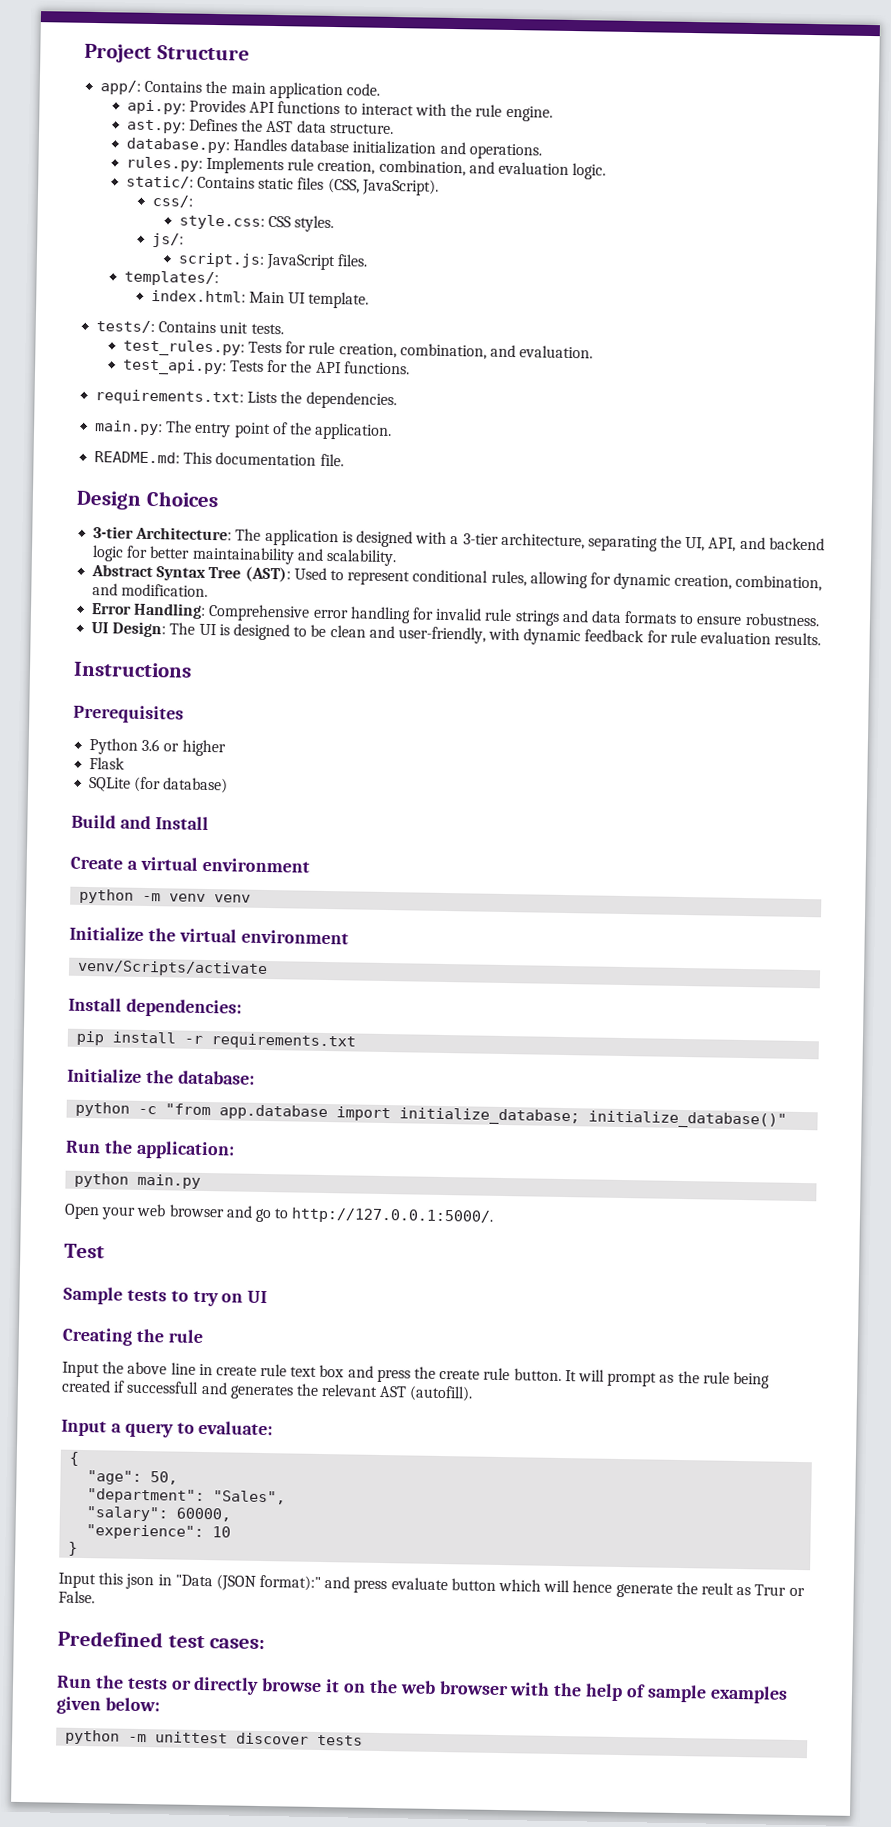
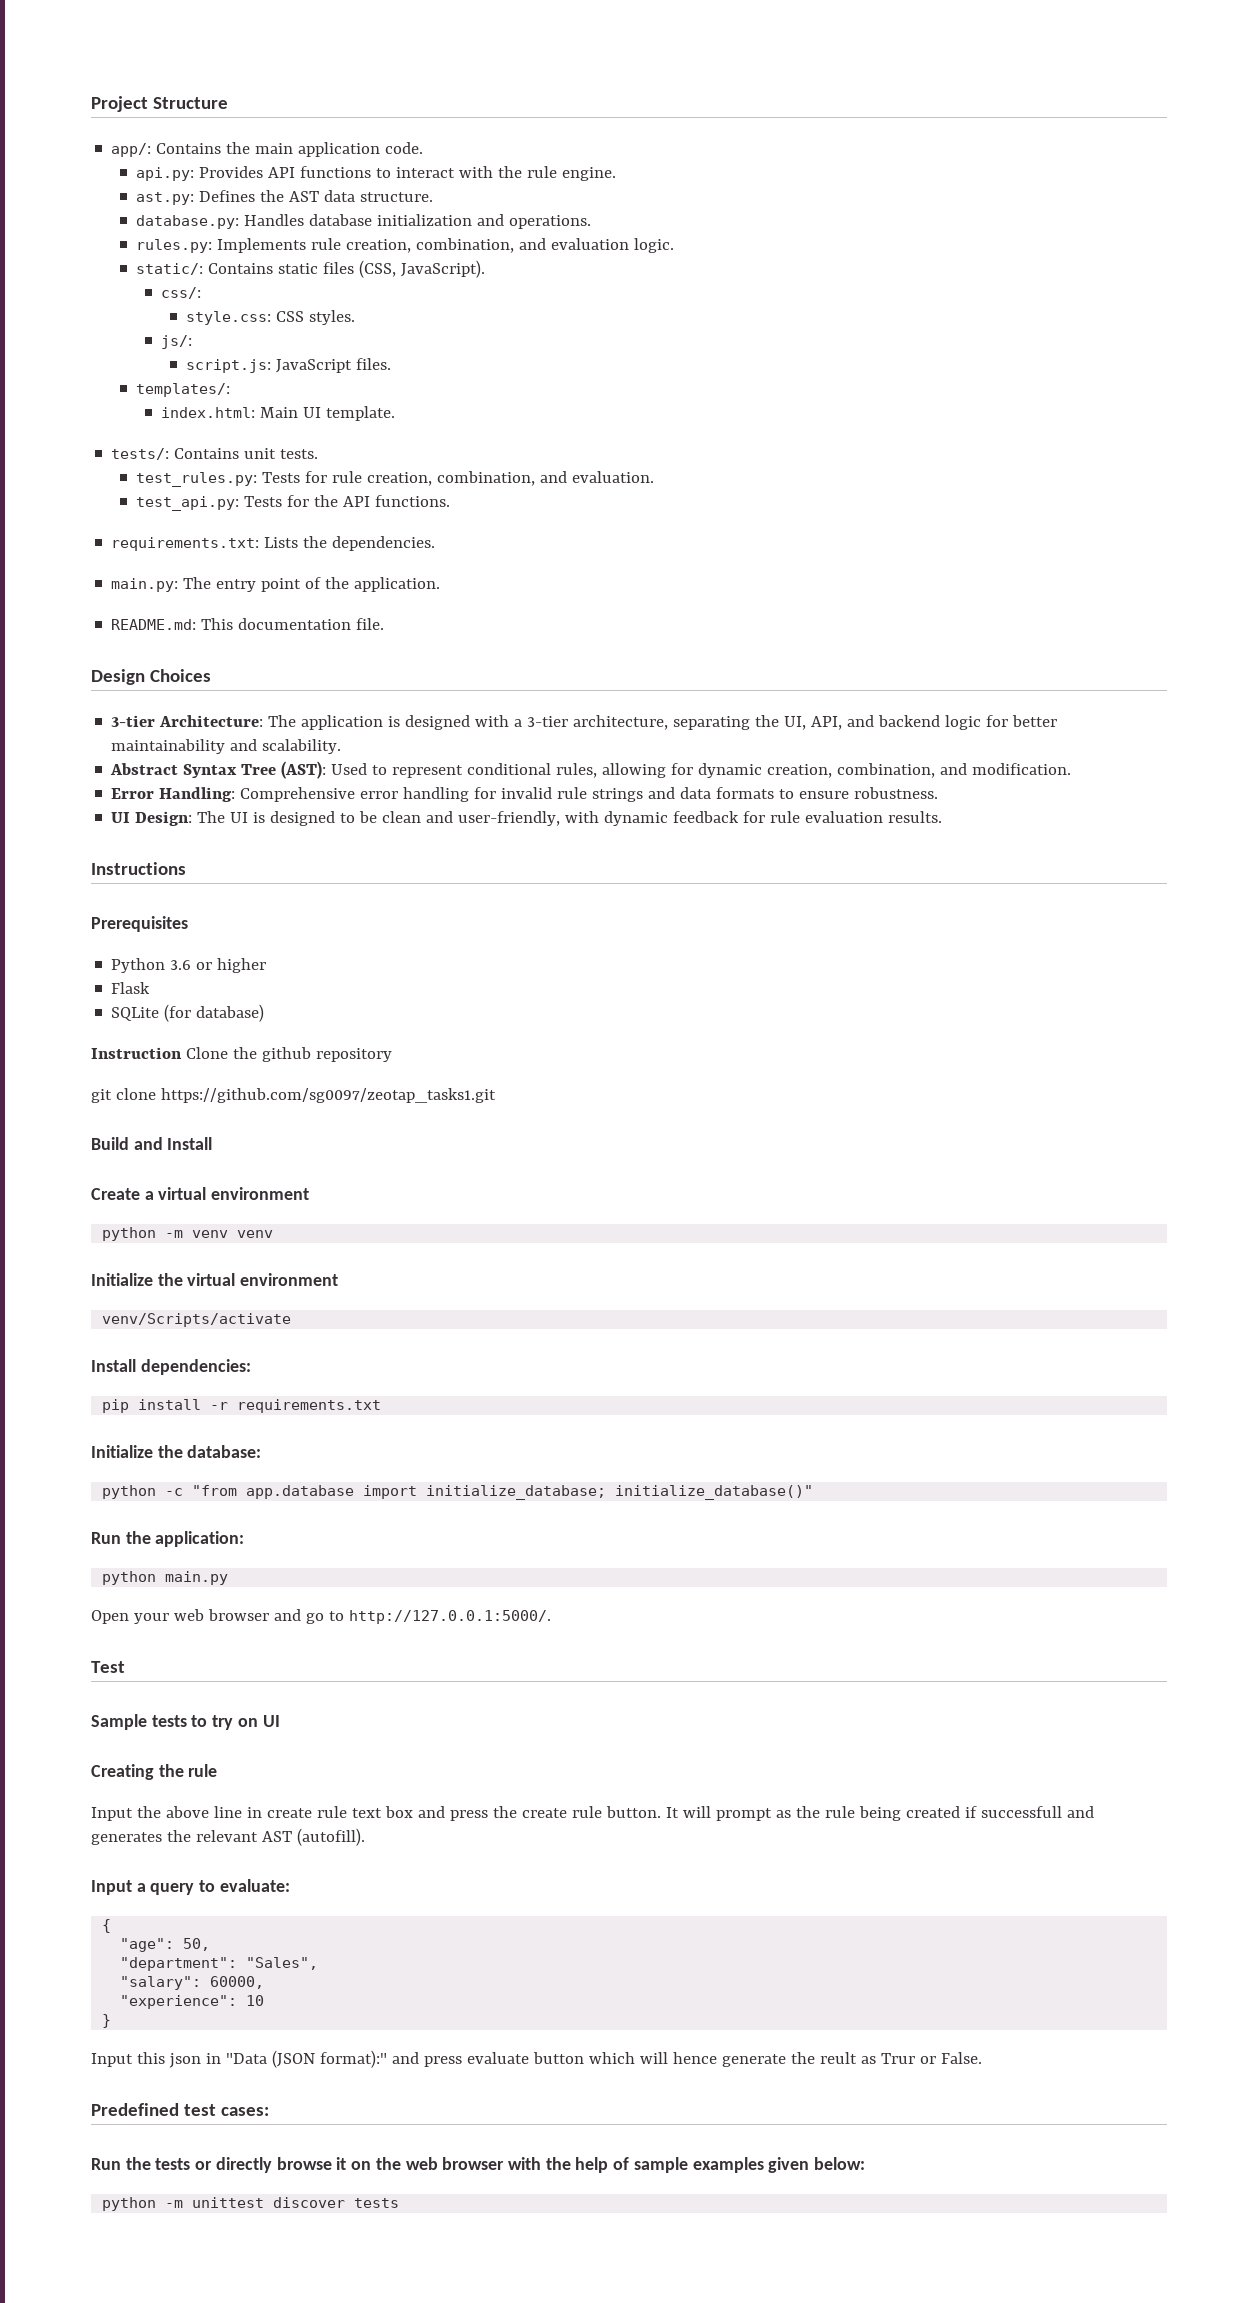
(229, 785) none -> [91,1047,392,1062] [91,1088,496,1103] // Instruction Clone the github repository // git clone https://github.com/sg0097/zeotap_tasks1.git

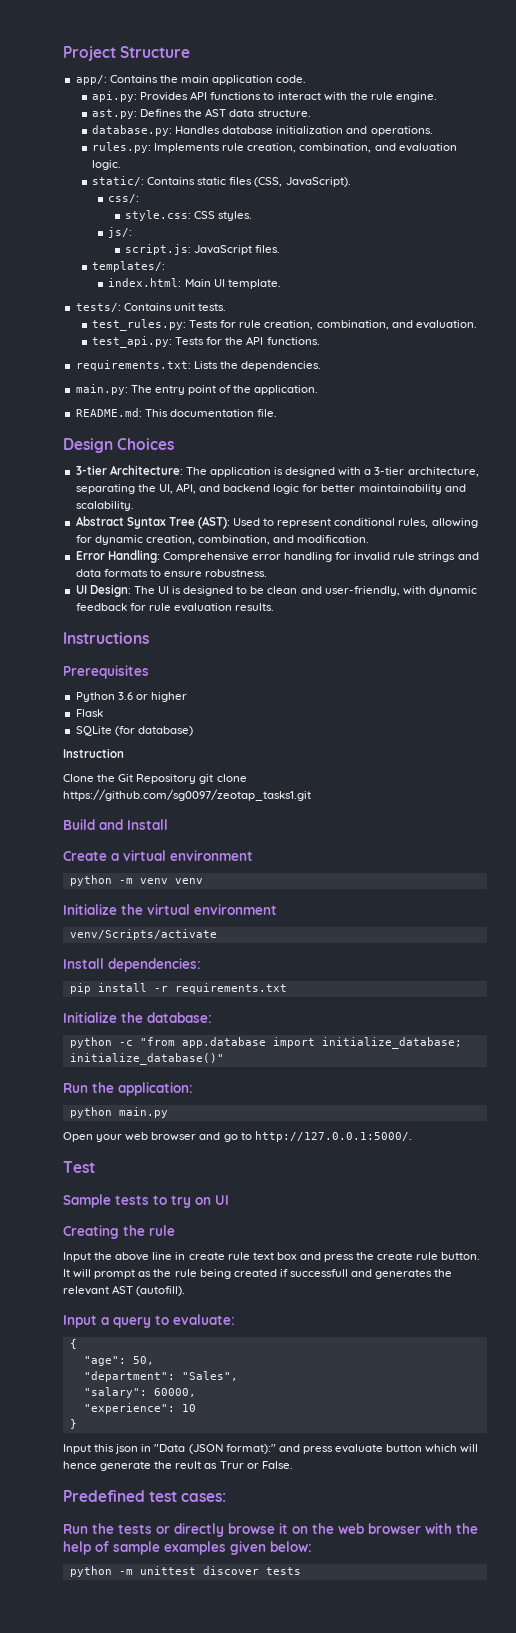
(182, 1053) none -> (124, 753) //
[261,1047,392,1062] github repository // -> [118,774,197,784] Git Repository

